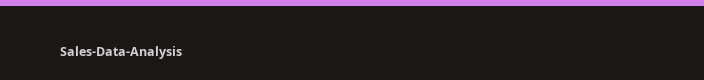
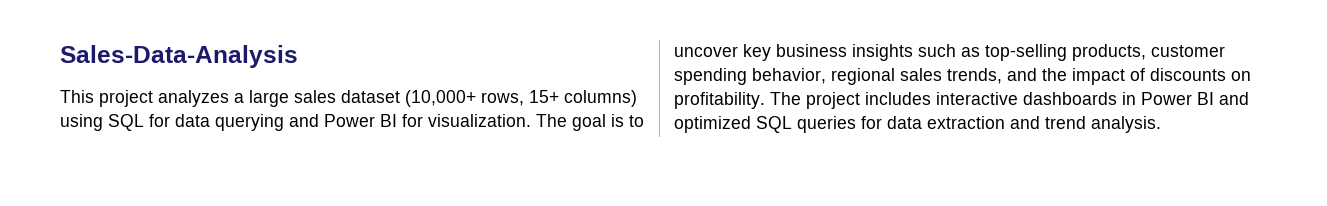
(182, 52) none -> [60,90,637,107] [60,114,644,131] [674,44,1225,61] [674,68,1251,85] [674,92,1249,109] [674,116,1161,133] // This project analyzes a large sales dataset (10,000+ rows, 15+ columns) using SQL for data querying and Power BI for visualization. The goal is to uncover key business insights such as top-selling products, customer spending behavior, regional sales trends, and the impact of discounts on profitability. The project includes interactive dashboards in Power BI and optimized SQL queries for data extraction and trend analysis.

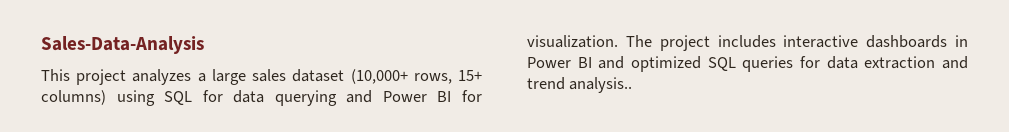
[572,114,644,131] [674,44,1225,61] [674,68,1251,85] [674,92,801,109] goal is to uncover key business insights such as top-selling products, customer spending behavior, regional sales trends, and the impact of discounts on profitability. The -> (652, 41) none
[1091,116,1161,133] analysis. -> [569,77,633,93] analysis..

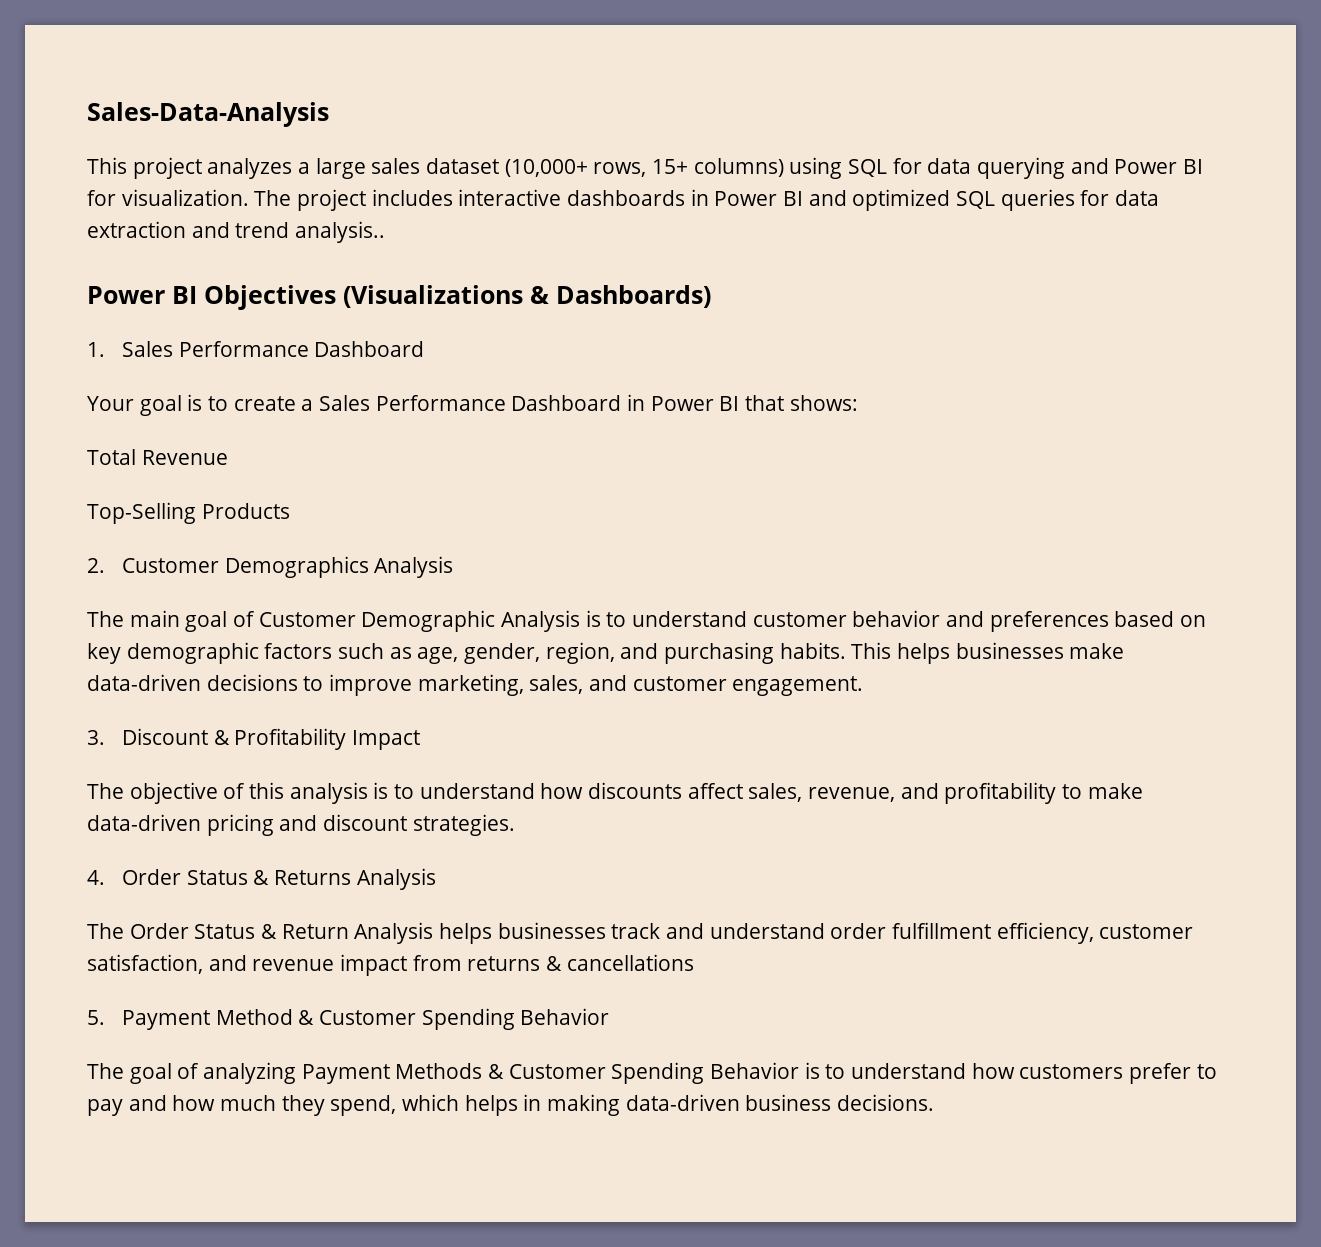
(633, 85) none -> [87,285,711,310] [87,341,425,357] [87,394,858,416] [87,449,228,465] [87,502,290,524] [87,556,454,578] [87,610,1207,632] [87,642,1125,664] [87,674,864,696] [87,728,420,750] [87,782,1143,804] [87,814,515,836] [87,868,436,890] [87,922,1194,944] [87,954,694,976] [87,1008,610,1030] [87,1062,1217,1084] [87,1094,935,1116] // Power BI Objectives (Visualizations & Dashboards) // 1. Sales Performance Dashboard // Your goal is to create a Sales Performance Dashboard in Power BI that shows: // Total Revenue // Top-Selling Products // 2. Customer Demographics Analysis // The main goal of Customer Demographic Analysis is to understand customer behavior and preferences based on key demographic factors such as age, gender, region, and purchasing habits. This helps businesses make data-driven decisions to improve marketing, sales, and customer engagement. // 3. Discount & Profitability Impact // The objective of this analysis is to understand how discounts affect sales, revenue, and profitability to make data-driven pricing and discount strategies. // 4. Order Status & Returns Analysis // The Order Status & Return Analysis helps businesses track and understand order fulfillment efficiency, customer satisfaction, and revenue impact from returns & cancellations // 5. Payment Method & Customer Spending Behavior // The goal of analyzing Payment Methods & Customer Spending Behavior is to understand how customers prefer to pay and how much they spend, which helps in making data-driven business decisions.

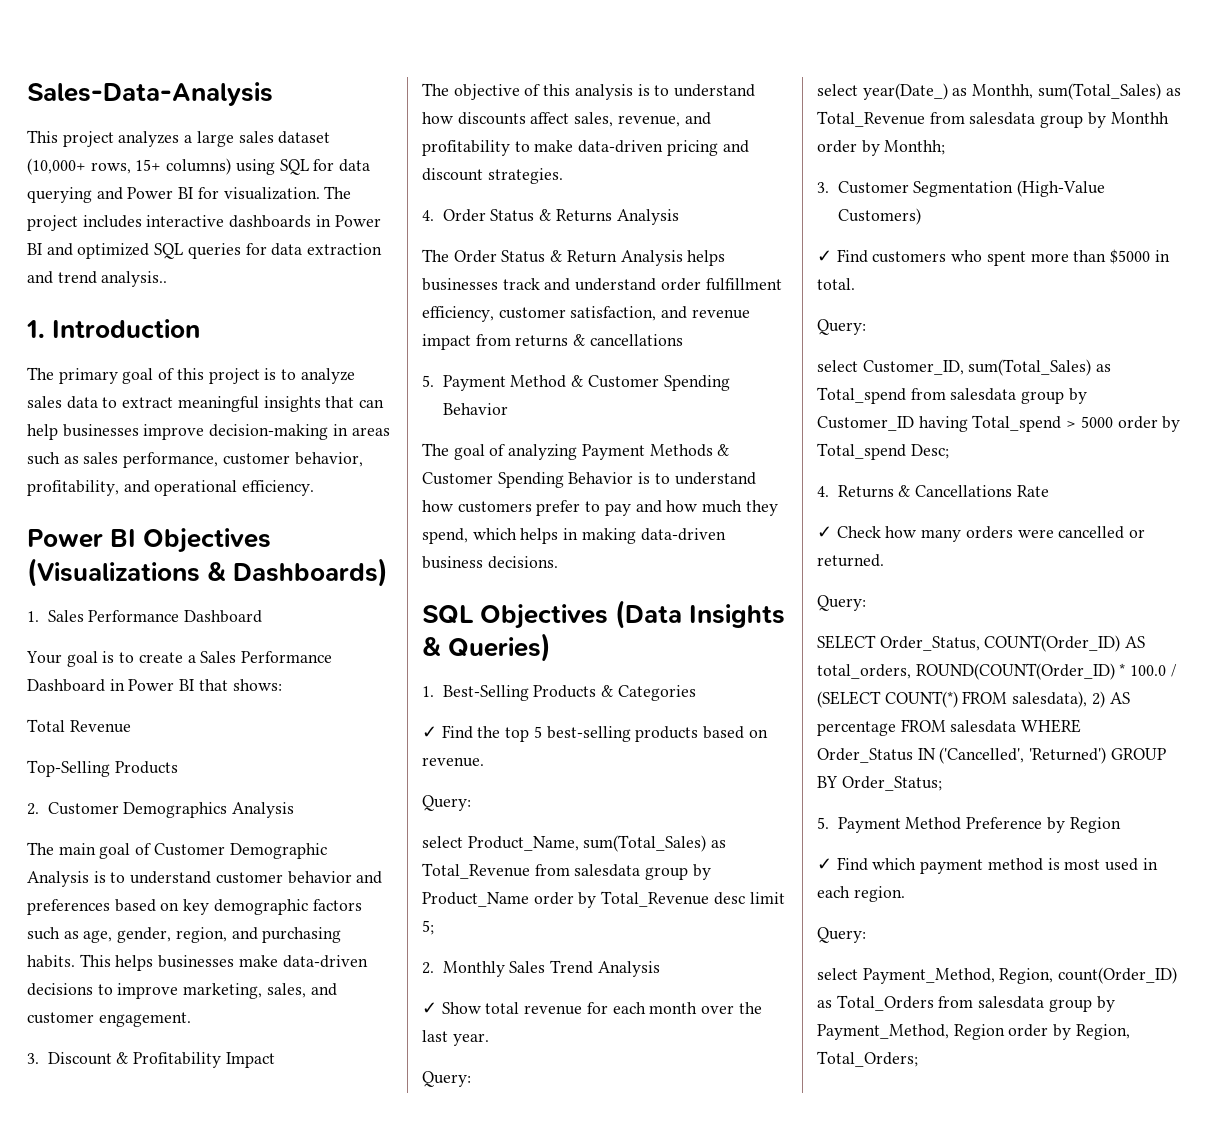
(386, 232) none -> [26,319,201,338] [27,367,355,384] [27,396,385,412] [27,424,390,440] [27,452,363,468] [27,480,315,496] // 1. Introduction // The primary goal of this project is to analyze sales data to extract meaningful insights that can help businesses improve decision-making in areas such as sales performance, customer behavior, profitability, and operational efficiency.
(935, 1102) none -> [422,600,786,629] [422,633,552,662] [422,685,696,701] [422,725,768,742] [422,757,484,767] [422,795,471,811] [422,835,727,852] [422,863,711,880] [422,891,785,908] [422,920,434,935] [422,960,660,977] [422,1002,762,1015] [422,1030,489,1046] [422,1071,471,1087] [817,83,1181,100] [817,111,1169,128] [817,140,946,156] [817,180,1106,197] [837,208,921,225] [817,249,1170,266] [817,278,855,290] [817,319,866,335] [817,359,1112,376] [817,387,1087,404] [817,415,1181,432] [817,443,949,460] [817,485,1049,498] [817,526,1146,542] [817,554,884,567] [817,595,866,611] [817,635,1146,652] [817,663,1177,680] [817,691,1130,708] [817,719,1082,736] [817,747,1166,764] [817,776,942,791] [817,817,1121,833] [817,857,1158,874] [817,886,905,902] [817,927,866,943] [817,967,1178,984] [817,995,1115,1012] [817,1024,1130,1040] [817,1051,918,1067] // SQL Objectives (Data Insights & Queries) // 1. Best-Selling Products & Categories // ✓ Find the top 5 best-selling products based on revenue. // Query: // select Product_Name, sum(Total_Sales) as Total_Revenue from salesdata group by Product_Name order by Total_Revenue desc limit 5; // 2. Monthly Sales Trend Analysis // ✓ Show total revenue for each month over the last year. // Query: // select year(Date_) as Monthh, sum(Total_Sales) as Total_Revenue from salesdata group by Monthh order by Monthh; // 3. Customer Segmentation (High-Value Customers) // ✓ Find customers who spent more than $5000 in total. // Query: // select Customer_ID, sum(Total_Sales) as Total_spend from salesdata group by Customer_ID having Total_spend > 5000 order by Total_spend Desc; // 4. Returns & Cancellations Rate // ✓ Check how many orders were cancelled or returned. // Query: // SELECT Order_Status, COUNT(Order_ID) AS total_orders, ROUND(COUNT(Order_ID) * 100.0 / (SELECT COUNT(*) FROM salesdata), 2) AS percentage FROM salesdata WHERE Order_Status IN ('Cancelled', 'Returned') GROUP BY Order_Status; // 5. Payment Method Preference by Region // ✓ Find which payment method is most used in each region. // Query: // select Payment_Method, Region, count(Order_ID) as Total_Orders from salesdata group by Payment_Method, Region order by Region, Total_Orders;

